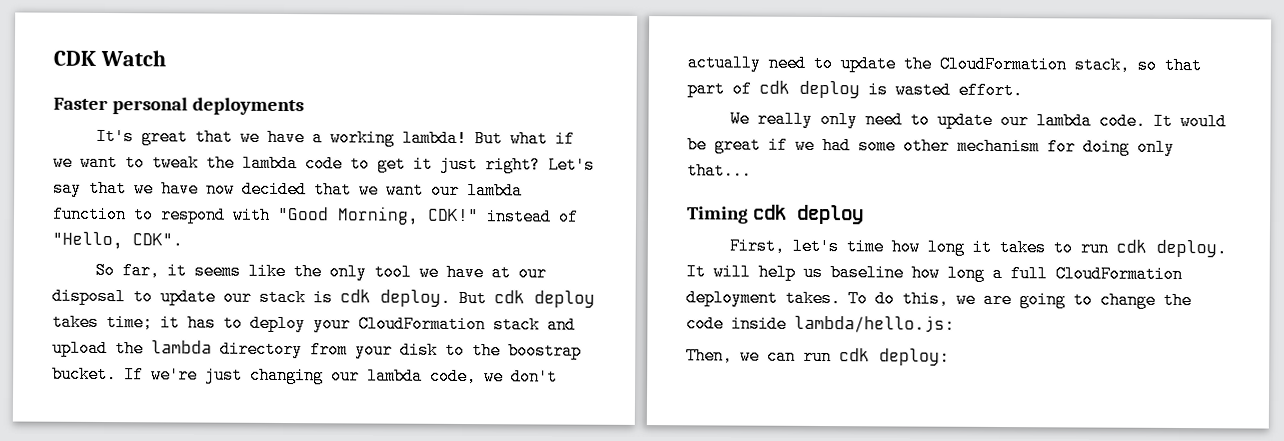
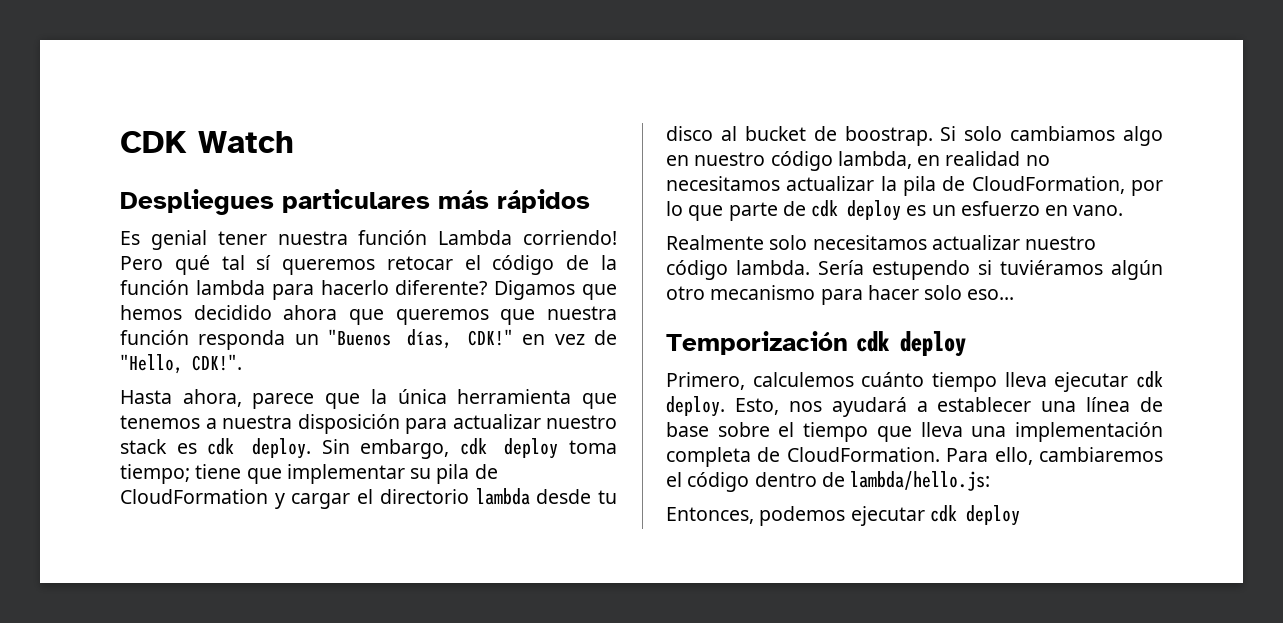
[53,97,305,116] [96,127,576,148] [53,153,595,174] [53,179,523,200] [52,205,579,226] [52,231,183,250] [95,261,548,282] [52,287,595,308] [52,313,576,334] [52,339,582,360] [52,365,558,386] [687,54,1202,75] [687,80,1023,100] [730,110,1228,131] [687,136,1175,156] [687,162,752,180] [686,204,865,225] [729,237,1228,258] [686,263,1183,284] [686,289,1192,310] [686,314,955,334] [686,347,950,366] Faster personal deployments // It's great that we have a working lambda! But what if we want to tweak the lambda code to get it just right? Let's say that we have now decided that we want our lambda function to respond with "Good Morning, CDK!" instead of "Hello, CDK". // So far, it seems like the only tool we have at our disposal to update our stack is cdk deploy. But cdk deploy takes time; it has to deploy your CloudFormation stack and upload the lambda directory from your disk to the boostrap bucket. If we're just changing our lambda code, we don't actually need to update the CloudFormation stack, so that part of cdk deploy is wasted effort. // We really only need to update our lambda code. It would be great if we had some other mechanism for doing only that... // Timing cdk deploy // First, let's time how long it takes to run cdk deploy. It will help us baseline how long a full CloudFormation deployment takes. To do this, we are going to change the code inside lambda/hello.js: // Then, we can run cdk deploy: -> [120,189,590,215] [120,230,617,250] [120,255,617,275] [120,280,617,300] [120,305,617,325] [120,329,617,350] [120,354,242,374] [120,389,617,409] [120,414,617,434] [120,438,617,459] [120,464,498,484] [120,488,617,509] [666,126,1163,146] [666,151,1050,171] [666,176,1163,196] [666,200,1124,221] [666,235,1097,250] [666,260,1163,280] [666,285,1015,305] [666,331,966,357] [666,371,1163,392] [666,396,1163,417] [666,422,1163,442] [666,447,1163,467] [666,471,991,492] [666,505,1020,526] Despliegues particulares más rápidos // Es genial tener nuestra función Lambda corriendo! Pero qué tal sí queremos retocar el código de la función lambda para hacerlo diferente? Digamos que hemos decidido ahora que queremos que nuestra función responda un "Buenos días, CDK!" en vez de "Hello, CDK!". // Hasta ahora, parece que la única herramienta que tenemos a nuestra disposición para actualizar nuestro stack es cdk deploy. Sin embargo, cdk deploy toma tiempo; tiene que implementar su pila de CloudFormation y cargar el directorio lambda desde tu disco al bucket de boostrap. Si solo cambiamos algo en nuestro código lambda, en realidad no necesitamos actualizar la pila de CloudFormation, por lo que parte de cdk deploy es un esfuerzo en vano. // Realmente solo necesitamos actualizar nuestro código lambda. Sería estupendo si tuviéramos algún otro mecanismo para hacer solo eso... // Temporización cdk deploy // Primero, calculemos cuánto tiempo lleva ejecutar cdk deploy. Esto, nos ayudará a establecer una línea de base sobre el tiempo que lleva una implementación completa de CloudFormation. Para ello, cambiaremos el código dentro de lambda/hello.js: // Entonces, podemos ejecutar cdk deploy

